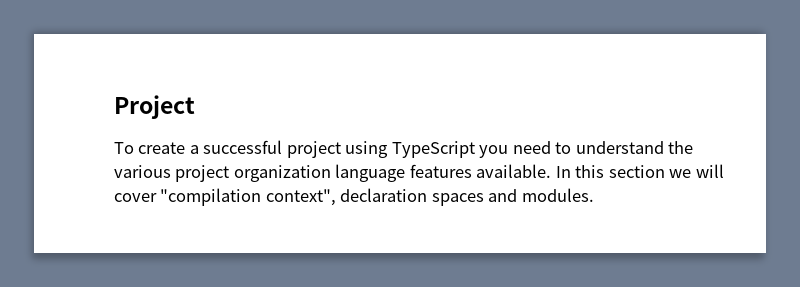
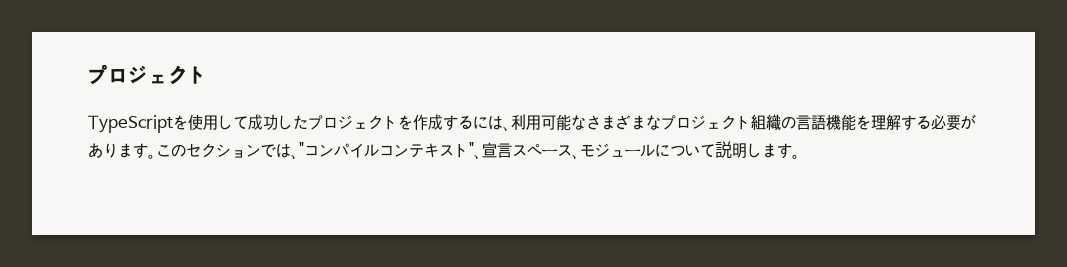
[114,95,195,119] [114,140,694,158] [114,164,724,182] [114,188,594,206] Project // To create a successful project using TypeScript you need to understand the various project organization language features available. In this section we will cover "compilation context", declaration spaces and modules. -> [88,64,208,85] [88,114,976,133] [88,141,800,160] プロジェクト // TypeScriptを使用して成功したプロジェクトを作成するには、利用可能なさまざまなプロジェクト組織の言語機能を理解する必要があります。このセクションでは、"コンパイルコンテキスト"、宣言スペース、モジュールについて説明します。

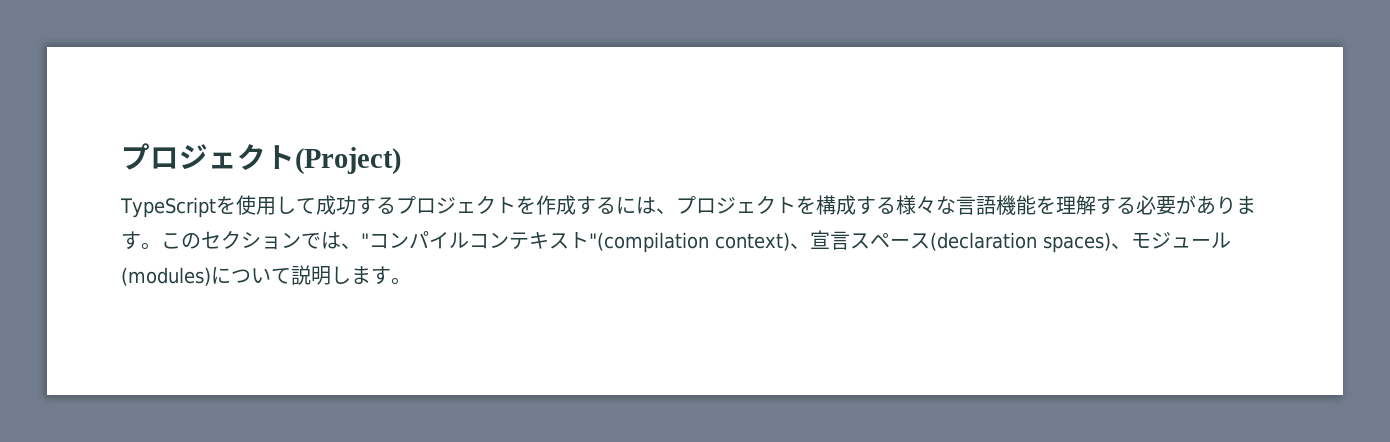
[88,64,208,85] プロジェクト -> [121,143,401,175] プロジェクト(Project)
[277,115,308,130] した -> [355,196,396,215] する
[510,114,796,131] 利用可能なさまざまなプロジェクト組織の -> [675,195,956,215] プロジェクトを構成する様々な
[469,142,474,156] " -> [589,232,790,253] "(compilation context)
(572, 150) none -> [930,232,1111,253] (declaration spaces)
(655, 150) none -> [121,267,211,286] (modules)

